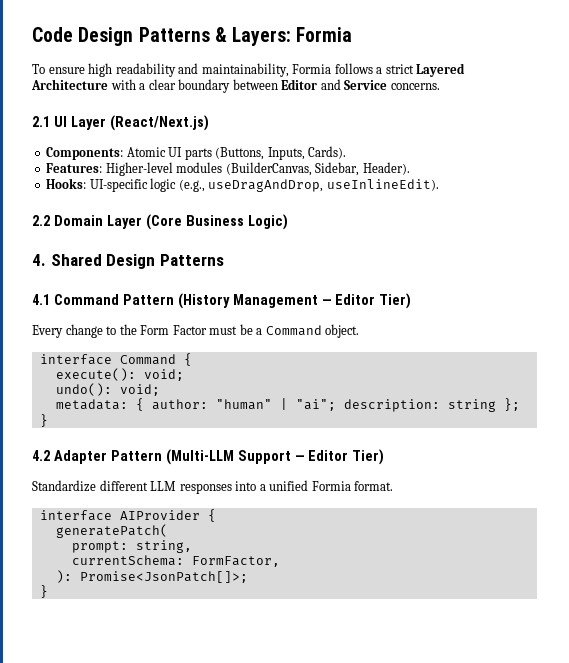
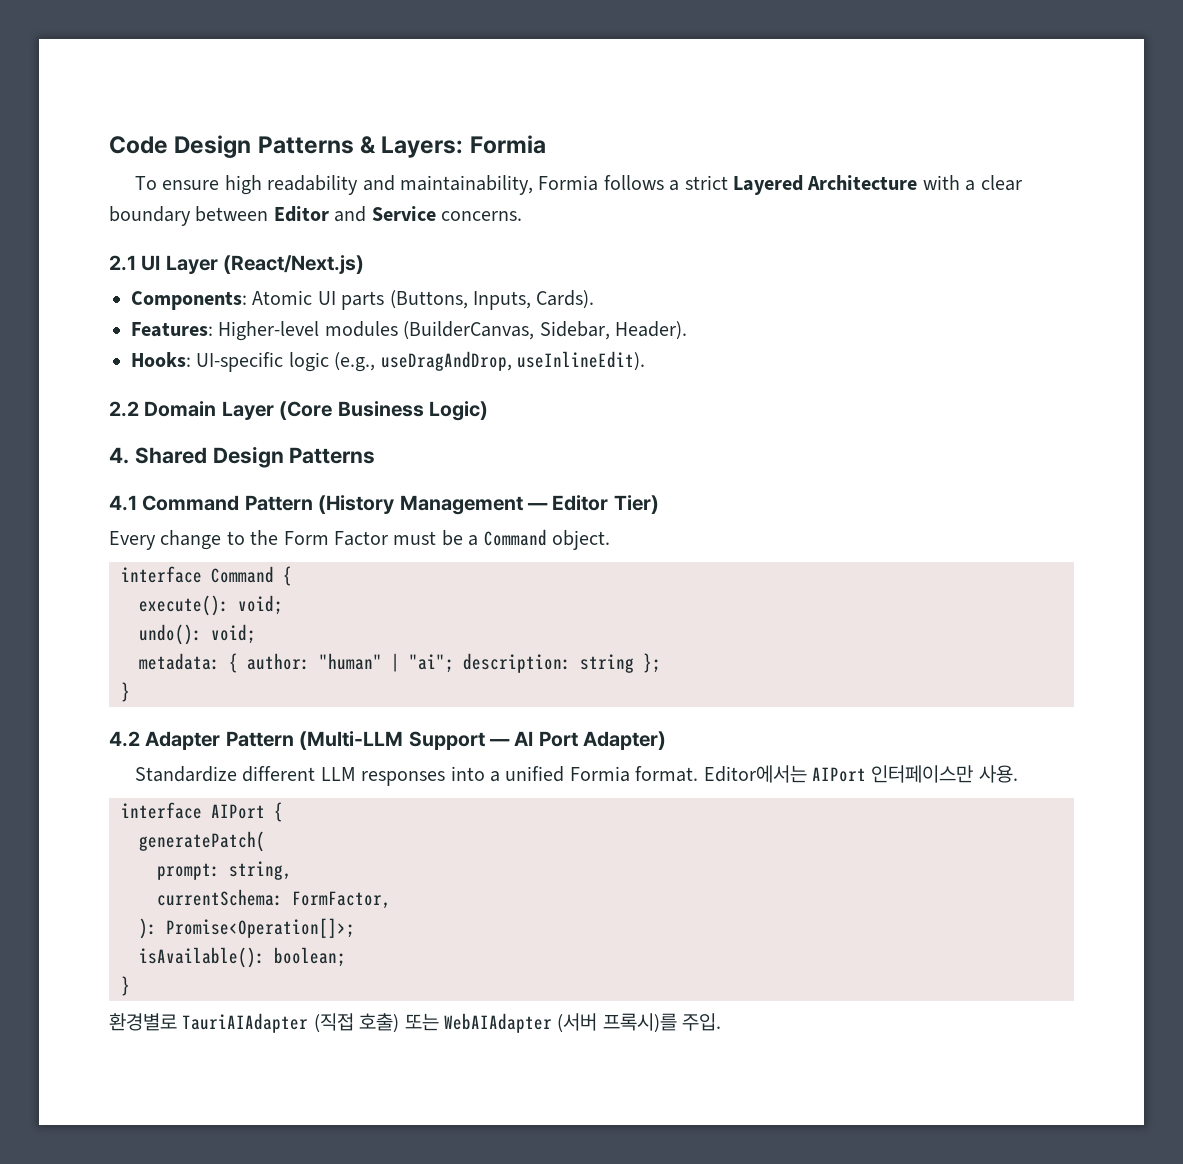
[308,449,385,465] Editor Tier) -> [514,731,667,750] AI Port Adapter)
[39,510,200,521] // interface AIProvider -> [703,765,1018,783] [121,802,265,819] Editor에서는 AIPort 인터페이스만 사용. // interface AIPort
[79,571,248,583] [39,585,48,598] Promise<JsonPatch[]>; // } -> [166,918,355,938] [139,947,346,968] [121,976,130,996] [109,1013,722,1033] Promise<Operation[]>; // isAvailable(): boolean; // } // 환경별로 TauriAIAdapter (직접 호출) 또는 WebAIAdapter (서버 프록시)를 주입.

